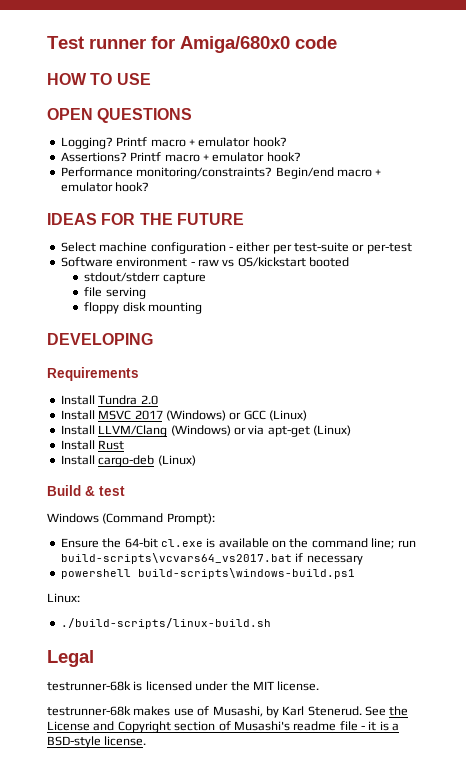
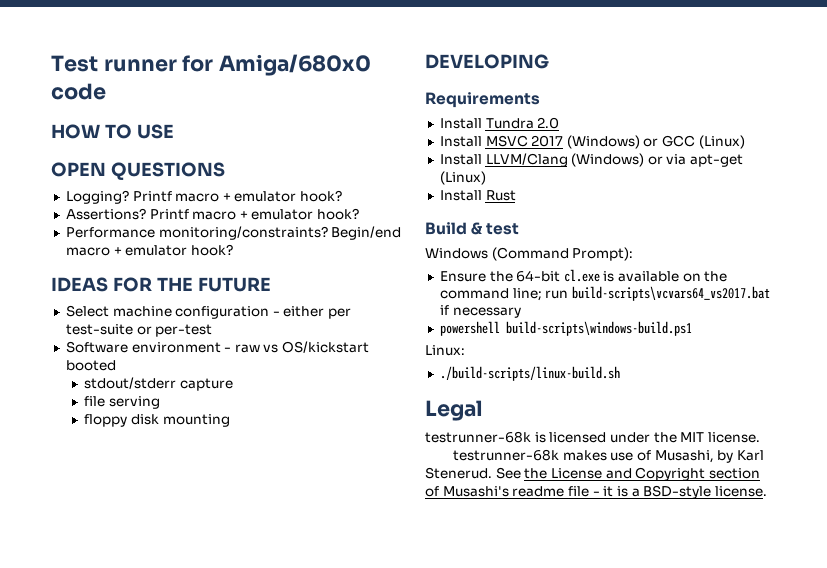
[60,455,196,467] // Install cargo-deb (Linux) -> (516, 195) none

